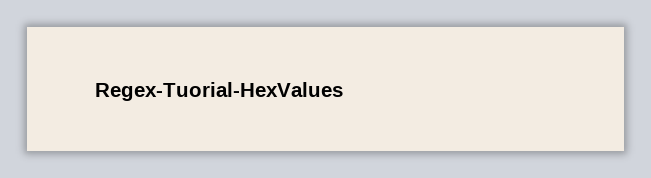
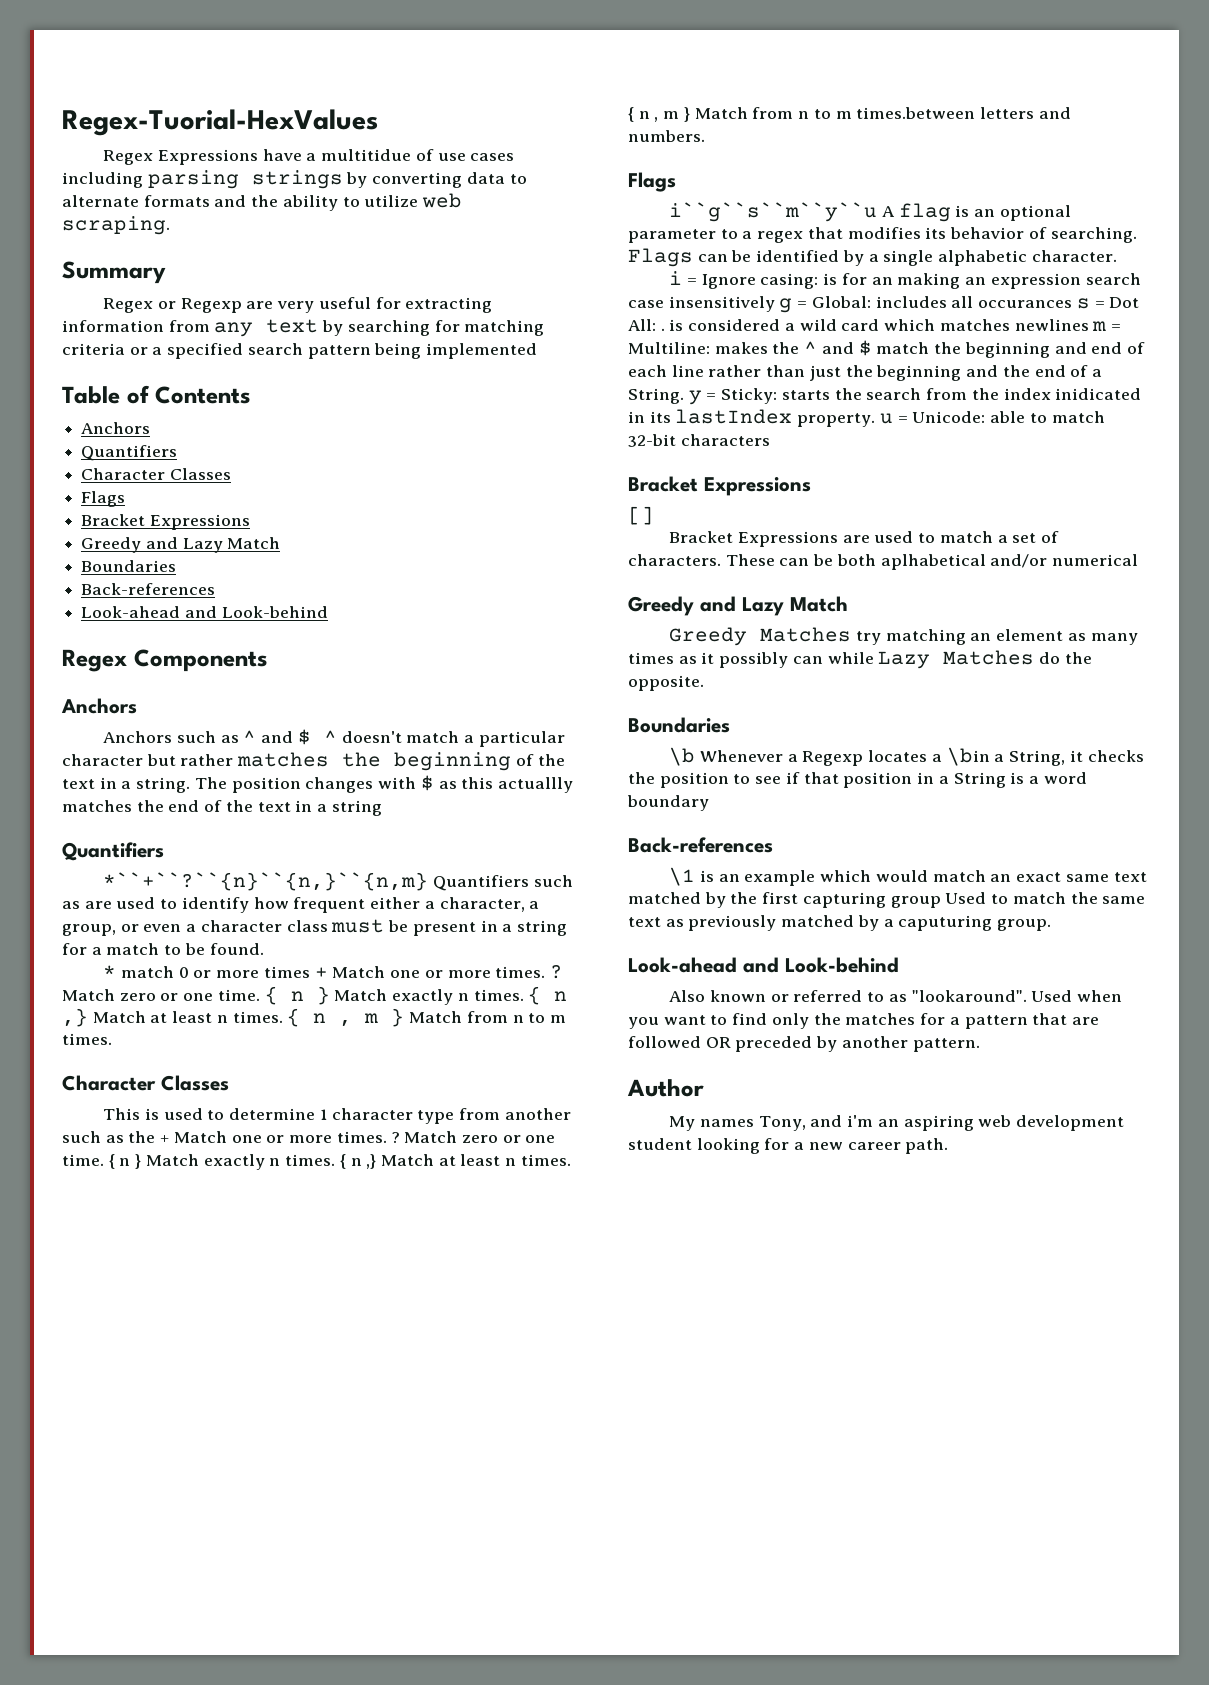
(343, 91) none -> [103,149,515,165] [62,170,527,189] [62,193,463,211] [62,216,170,235] [62,261,166,284] [103,297,493,313] [62,319,545,337] [62,343,538,359] [62,385,252,404] [81,422,151,434] [81,445,178,461] [81,468,231,480] [81,491,126,507] [81,514,250,530] [81,537,281,553] [81,560,177,572] [81,583,216,595] [81,606,328,618] [62,649,268,672] [61,698,137,714] [103,729,565,747] [62,752,565,771] [62,775,573,793] [62,800,382,816] [62,842,164,861] [103,872,573,891] [62,897,540,913] [62,919,567,936] [62,943,264,955] [103,965,563,979] [62,986,568,1005] [62,1008,566,1027] [62,1033,112,1045] [62,1075,229,1091] [103,1108,571,1124] [62,1131,556,1143] [62,1154,571,1170] [628,107,1071,122] [628,130,705,142] [628,172,676,192] [669,202,1071,222] [628,227,1137,243] [628,248,1117,267] [669,271,1141,289] [628,296,1140,313] [628,319,1121,331] [628,340,1145,358] [628,365,1102,381] [628,388,1142,405] [628,409,1105,427] [628,434,770,447] [628,476,811,496] [628,506,654,525] [669,531,1060,547] [628,554,1139,570] [628,596,848,616] [669,627,1138,646] [628,650,1092,669] [628,675,704,691] [628,717,730,733] [669,747,1144,766] [628,772,1087,788] [627,795,709,811] [628,837,773,853] [669,867,1147,886] [628,892,1146,908] [628,915,1052,931] [628,957,899,973] [669,990,1123,1002] [628,1013,1099,1029] [628,1036,980,1052] [627,1079,704,1097] [669,1115,1125,1131] [628,1138,949,1154] // Regex Expressions have a multitidue of use cases including parsing strings by converting data to alternate formats and the ability to utilize web scraping. // Summary // Regex or Regexp are very useful for extracting information from any text by searching for matching criteria or a specified search pattern being implemented // Table of Contents // Anchors // Quantifiers // Character Classes // Flags // Bracket Expressions // Greedy and Lazy Match // Boundaries // Back-references // Look-ahead and Look-behind // Regex Components // Anchors // Anchors such as ^ and $ ^ doesn't match a particular character but rather matches the beginning of the text in a string. The position changes with $ as this actuallly matches the end of the text in a string // Quantifiers // *``+``?``{n}``{n,}``{n,m} Quantifiers such as are used to identify how frequent either a character, a group, or even a character class must be present in a string for a match to be found. // * match 0 or more times + Match one or more times. ? Match zero or one time. { n } Match exactly n times. { n ,} Match at least n times. { n , m } Match from n to m times. // Character Classes // This is used to determine 1 character type from another such as the + Match one or more times. ? Match zero or one time. { n } Match exactly n times. { n ,} Match at least n times. { n , m } Match from n to m times.between letters and numbers. // Flags // i``g``s``m``y``u A flag is an optional parameter to a regex that modifies its behavior of searching. Flags can be identified by a single alphabetic character. // i = Ignore casing: is for an making an expression search case insensitively g = Global: includes all occurances s = Dot All: . is considered a wild card which matches newlines m = Multiline: makes the ^ and $ match the beginning and end of each line rather than just the beginning and the end of a String. y = Sticky: starts the search from the index inidicated in its lastIndex property. u = Unicode: able to match 32-bit characters // Bracket Expressions // [] // Bracket Expressions are used to match a set of characters. These can be both aplhabetical and/or numerical // Greedy and Lazy Match // Greedy Matches try matching an element as many times as it possibly can while Lazy Matches do the opposite. // Boundaries // \b Whenever a Regexp locates a \bin a String, it checks the position to see if that position in a String is a word boundary // Back-references // \1 is an example which would match an exact same text matched by the first capturing group Used to match the same text as previously matched by a caputuring group. // Look-ahead and Look-behind // Also known or referred to as "lookaround". Used when you want to find only the matches for a pattern that are followed OR preceded by another pattern. // Author // My names Tony, and i'm an aspiring web development student looking for a new career path.

